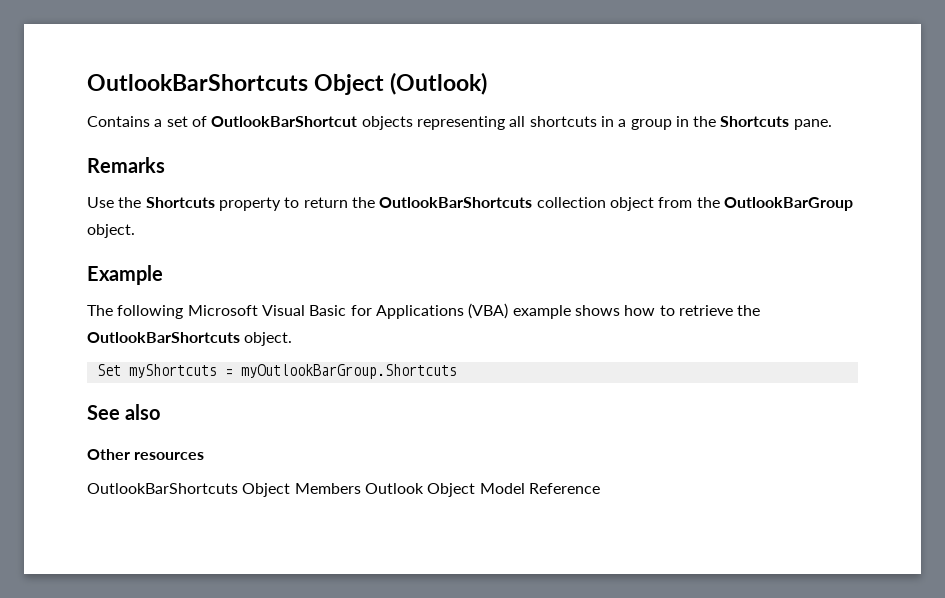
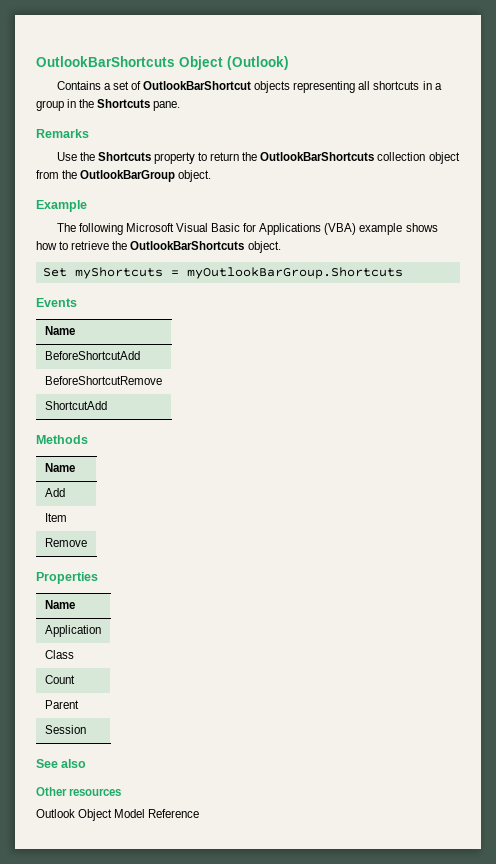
(457, 371) none -> [36,298,77,307] [44,326,75,335] [44,351,140,360] [44,376,162,385] [44,401,107,410] [36,435,88,444] [44,463,75,472] [44,488,65,497] [44,513,67,522] [44,538,87,547] [36,572,98,584] [44,600,75,609] [44,625,101,637] [44,650,74,659] [44,675,75,684] [44,700,79,709] [44,725,86,734] // Events // Name // BeforeShortcutAdd // BeforeShortcutRemove // ShortcutAdd // Methods // Name // Add // Item // Remove // Properties // Name // Application // Class // Count // Parent // Session
[87,483,361,497] OutlookBarShortcuts Object Members -> (122, 792) none

